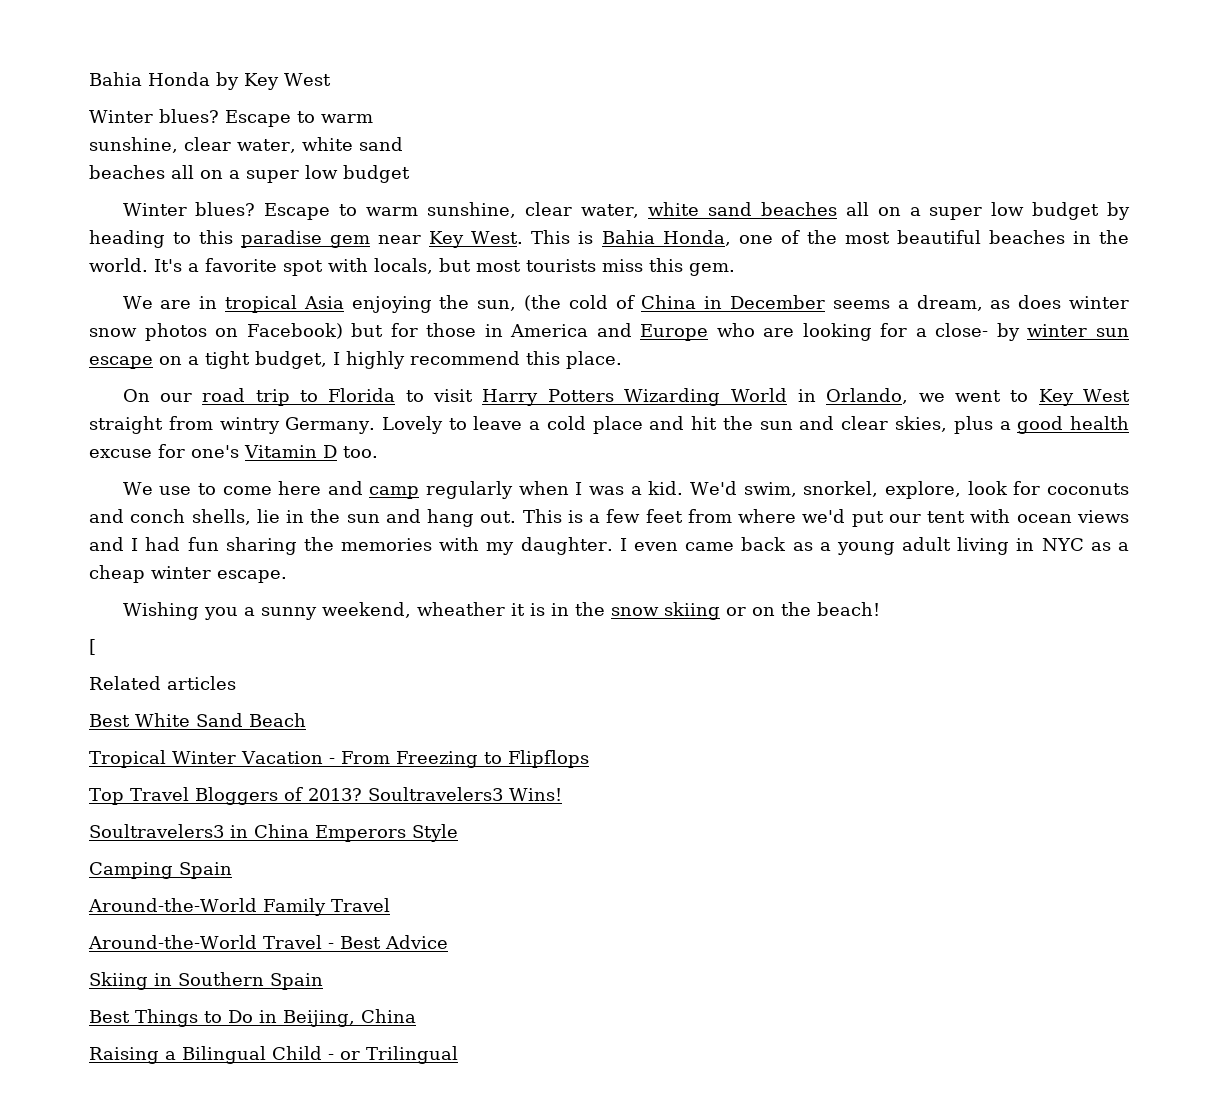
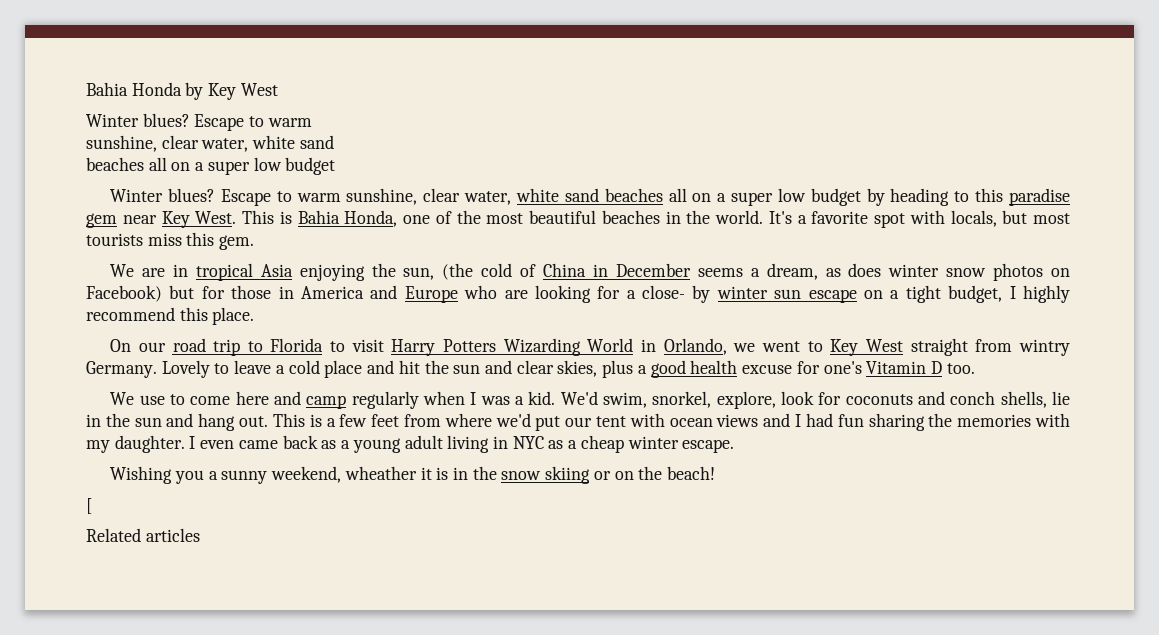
[89,713,306,727] [89,750,589,768] [89,787,562,805] [89,824,458,842] [89,862,232,879] [88,898,390,916] [88,935,448,949] [89,972,323,990] [89,1009,416,1027] [89,1046,458,1064] // Best White Sand Beach // Tropical Winter Vacation - From Freezing to Flipflops // Top Travel Bloggers of 2013? Soultravelers3 Wins! // Soultravelers3 in China Emperors Style // Camping Spain // Around-the-World Family Travel // Around-the-World Travel - Best Advice // Skiing in Southern Spain // Best Things to Do in Beijing, China // Raising a Bilingual Child - or Trilingual -> (200, 535) none

